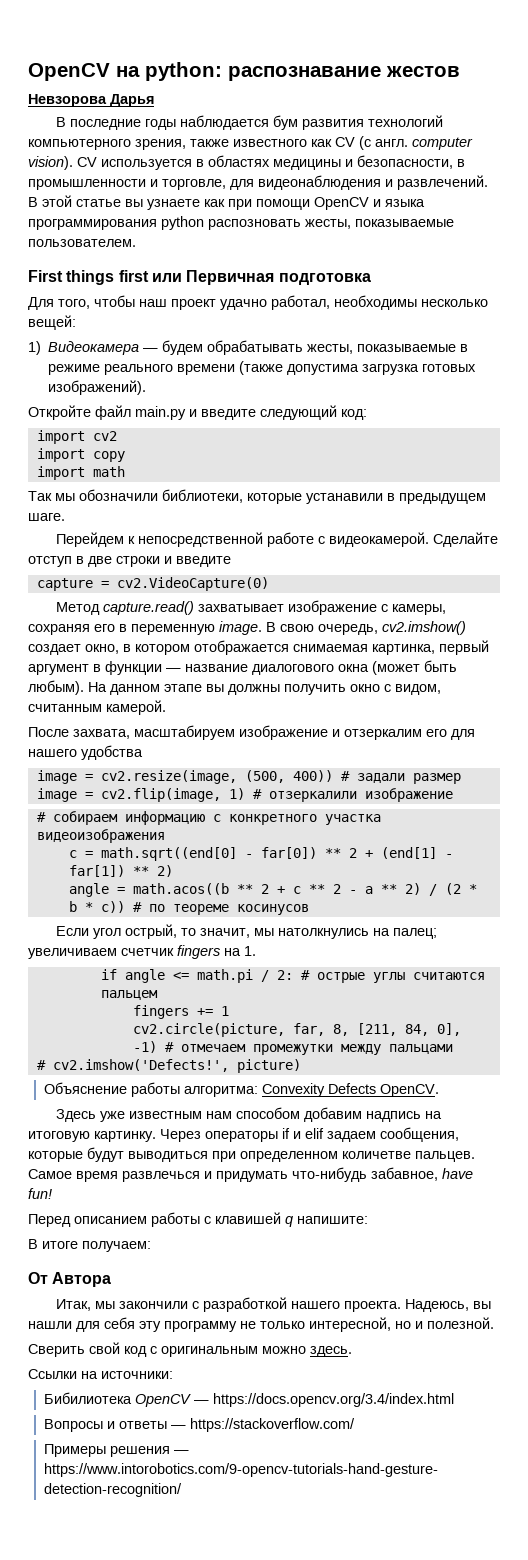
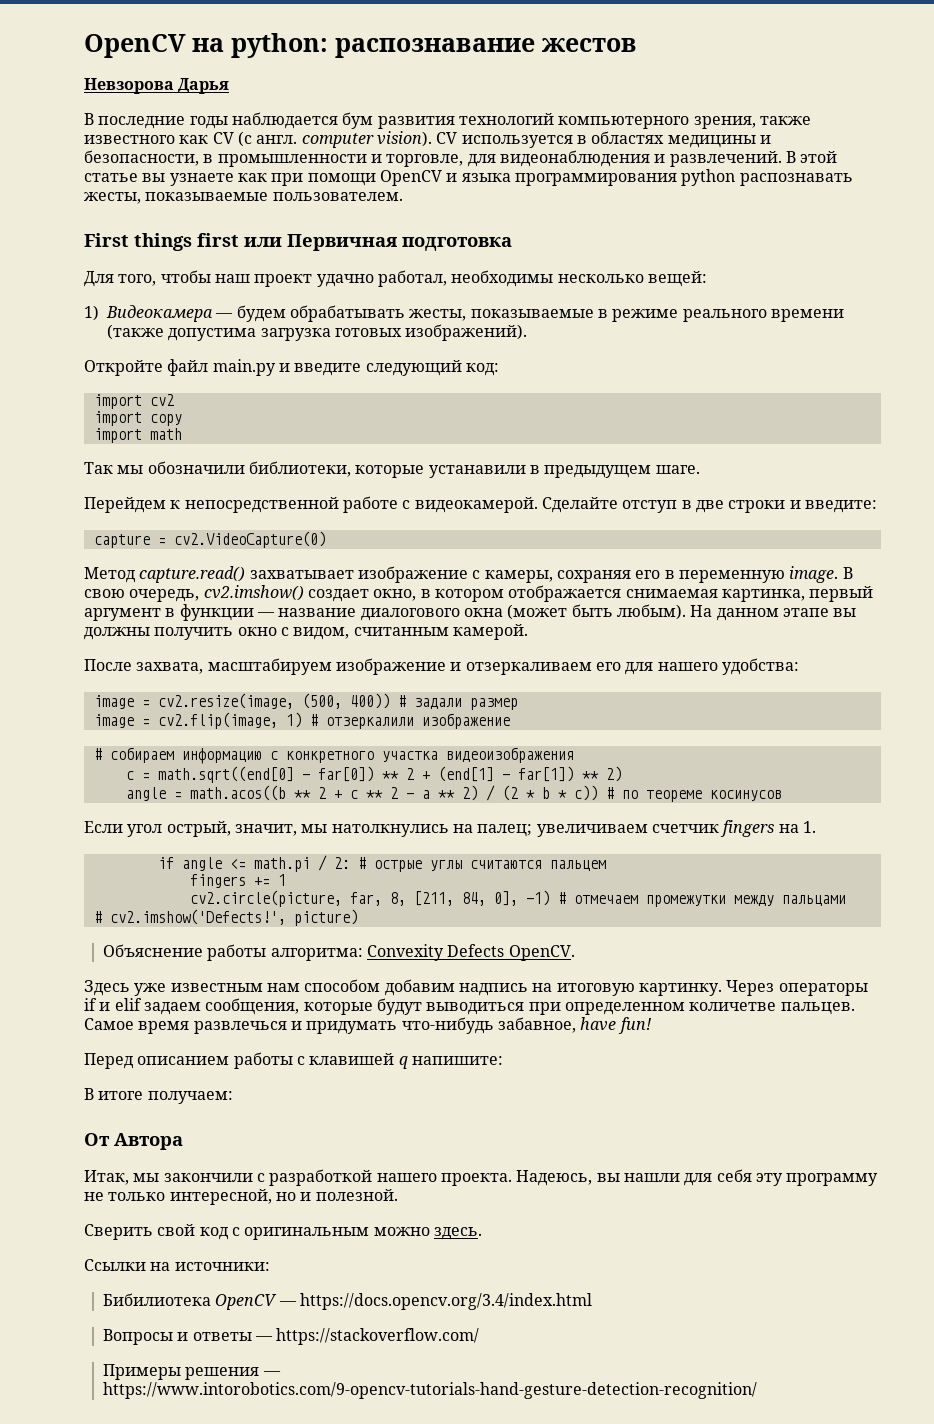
[208,219,301,230] распозновать -> [739,173,853,186] распознавать
[176,556,231,567] введите -> [804,500,877,513] введите:
[344,729,422,740] отзеркалим -> [465,662,592,675] отзеркаливаем
[81,745,143,760] удобства -> [721,658,799,675] удобства:
[180,928,196,936] то -> (231, 829) none

